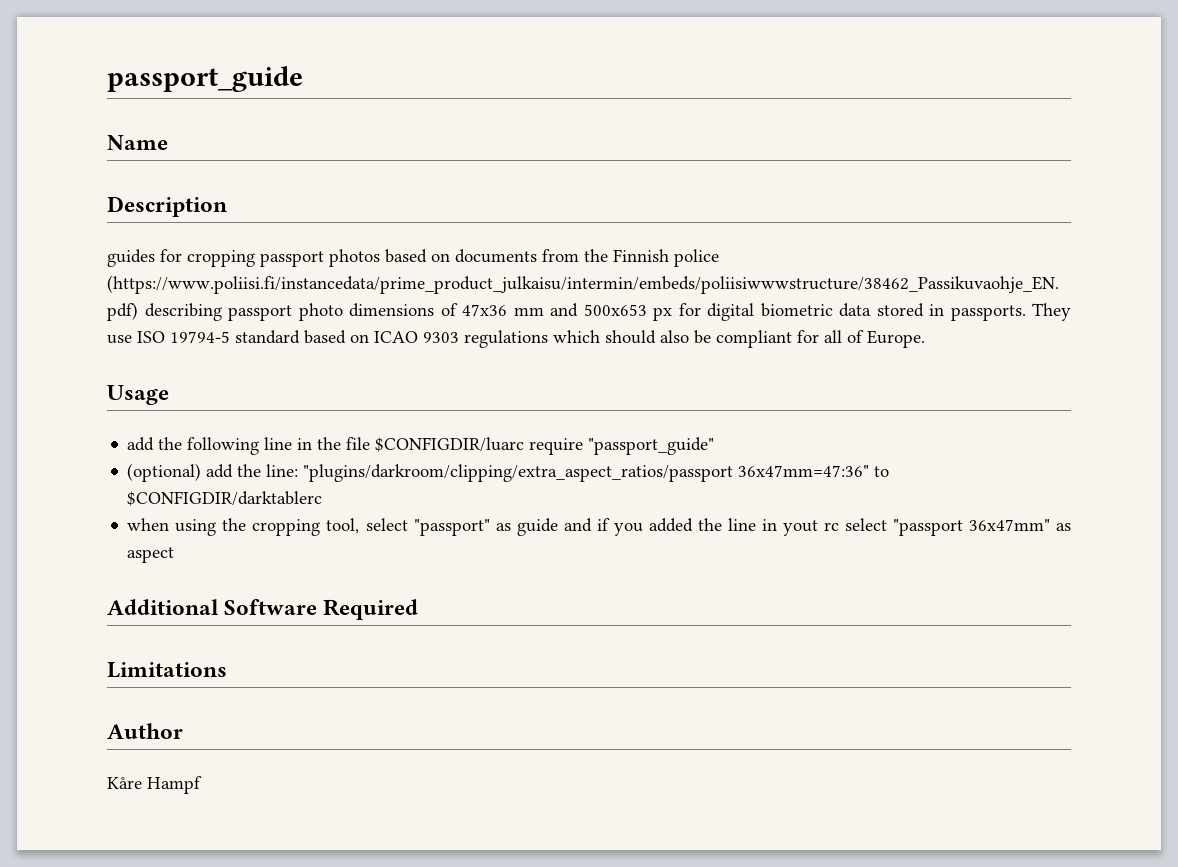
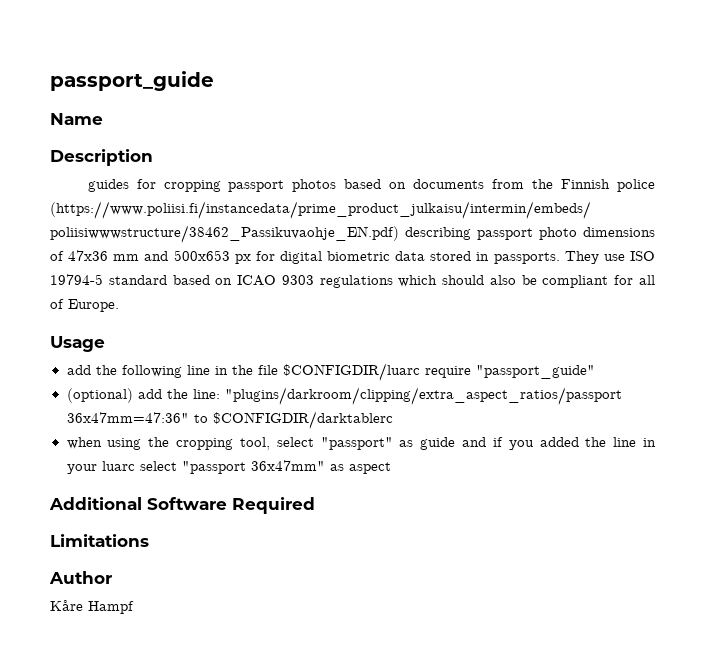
[782,520,839,536] yout rc -> [66,461,135,474] your luarc

